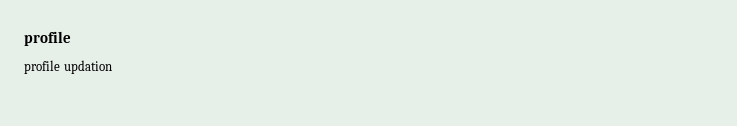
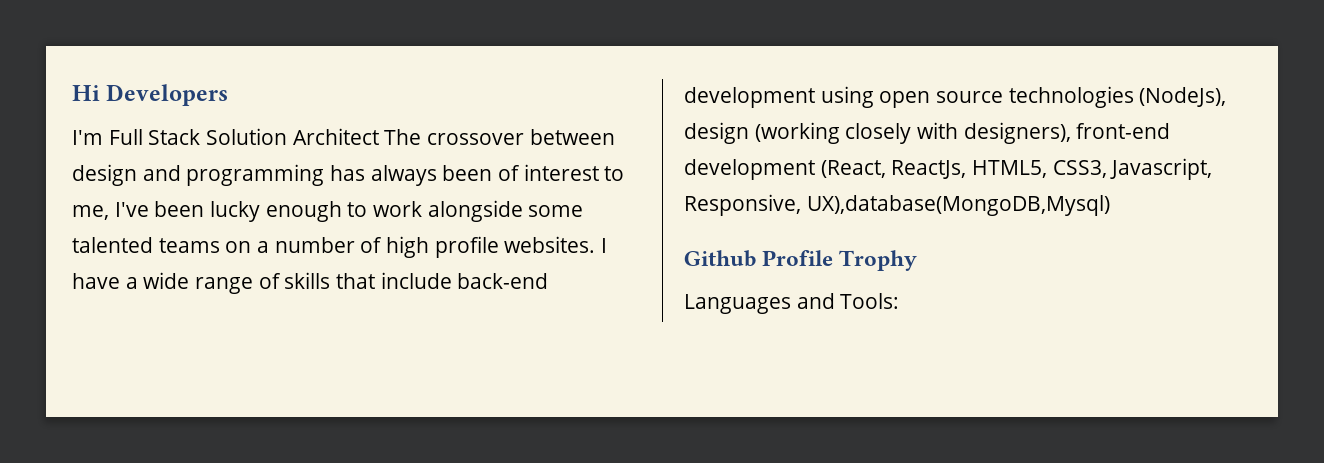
[24,31,71,46] [24,60,112,74] profile // profile updation -> [72,84,229,106] [72,128,615,145] [72,164,625,186] [72,200,584,222] [72,236,608,258] [72,272,549,294] [684,86,1227,108] [684,122,1171,144] [684,158,1213,180] [684,194,1110,216] [684,250,918,271] [684,293,900,314] Hi Developers // I'm Full Stack Solution Architect The crossover between design and programming has always been of interest to me, I've been lucky enough to work alongside some talented teams on a number of high profile websites. I have a wide range of skills that include back-end development using open source technologies (NodeJs), design (working closely with designers), front-end development (React, ReactJs, HTML5, CSS3, Javascript, Responsive, UX),database(MongoDB,Mysql) // Github Profile Trophy // Languages and Tools:

